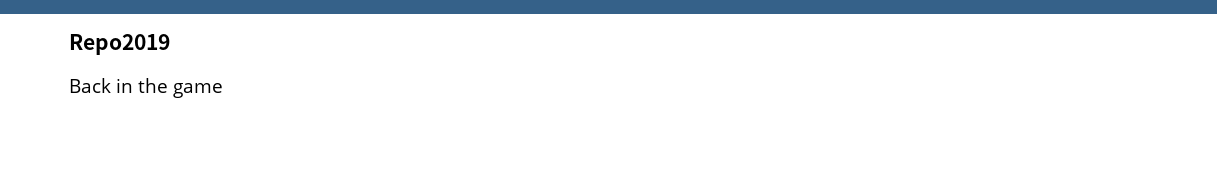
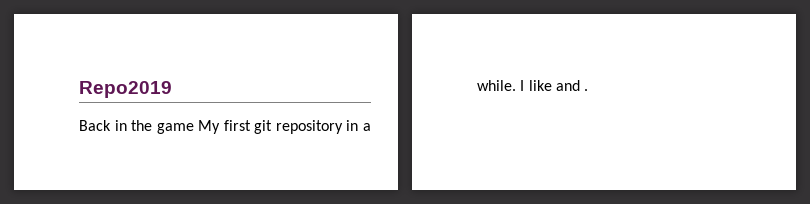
(223, 90) none -> [198,120,371,134] [477,80,589,91] My first git repository in a while. I like and .

